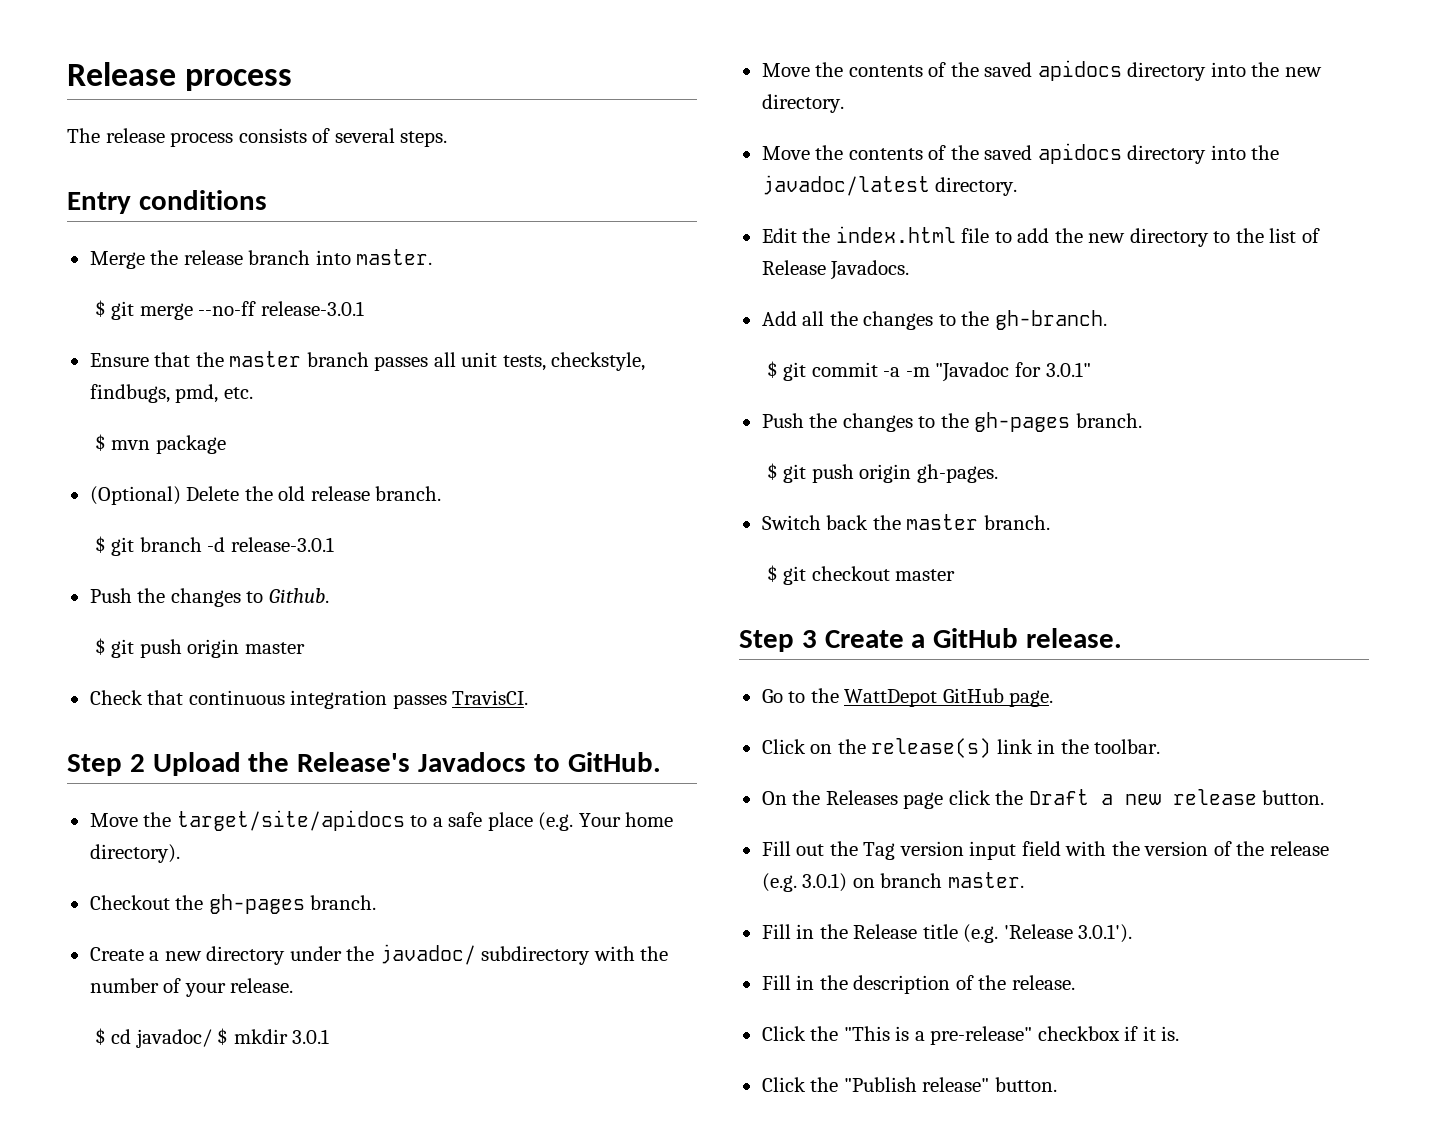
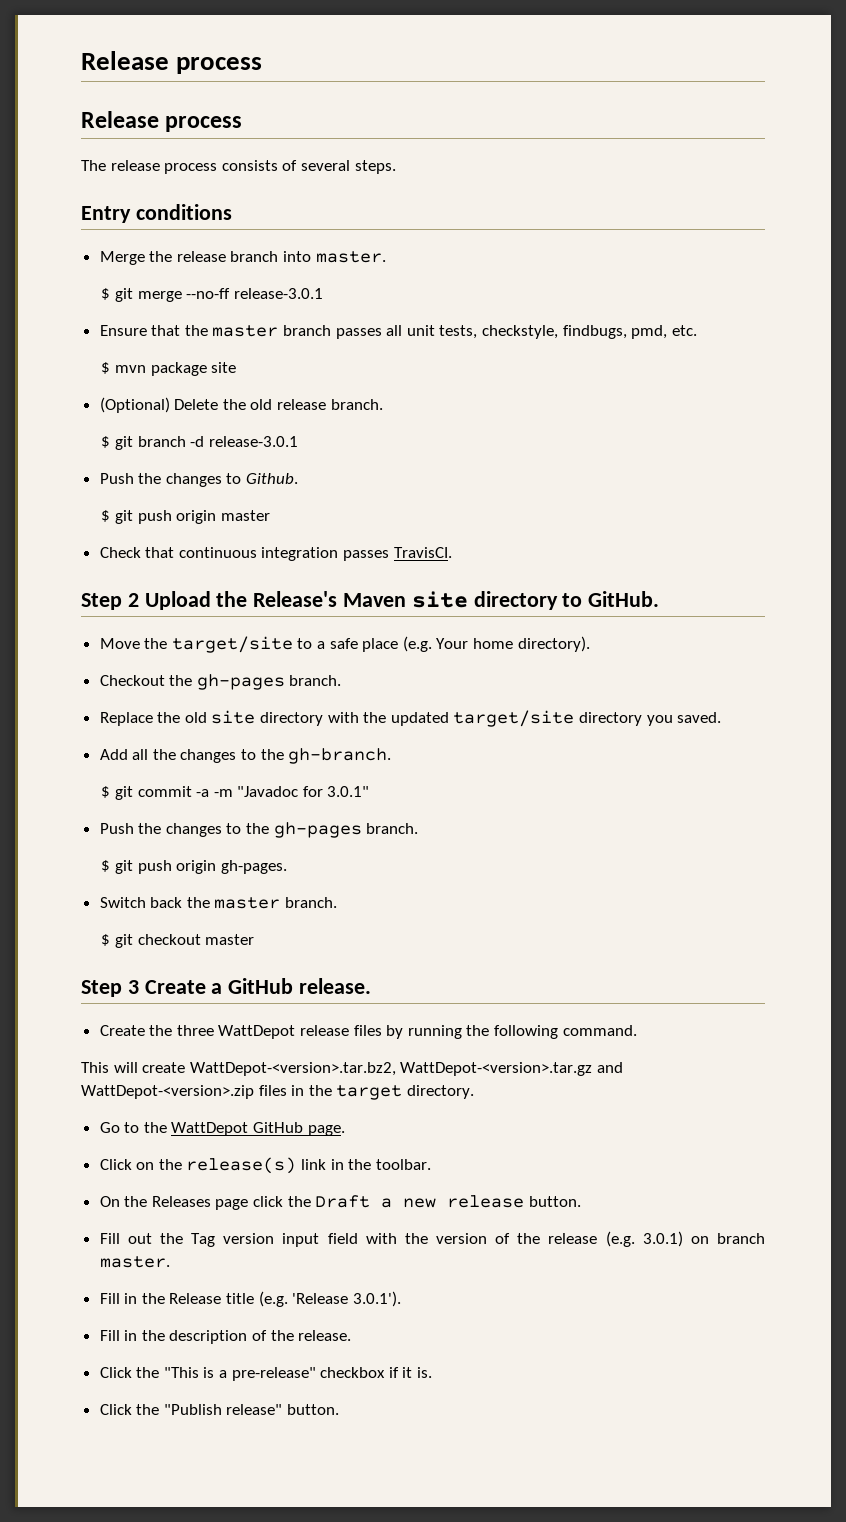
[67,62,293,91] Release process -> [81,51,263,74] [81,111,243,132] Release process // Release process
(226, 444) none -> [211,362,237,373] site
[418,752,527,772] Javadocs -> [343,591,558,610] Maven site directory
[176,810,405,831] target/site/apidocs -> [171,636,293,653] target/site
[89,944,669,965] [89,978,294,997] [94,1028,330,1048] [761,60,1322,81] [761,94,844,113] [761,143,1280,164] [761,175,1018,196] [761,226,1320,247] [761,260,910,280] Create a new directory under the javadoc/ subdirectory with the number of your release. // $ cd javadoc/ $ mkdir 3.0.1 // Move the contents of the saved apidocs directory into the new directory. // Move the contents of the saved apidocs directory into the javadoc/latest directory. // Edit the index.html file to add the new directory to the list of Release Javadocs. -> [99,710,722,727] Replace the old site directory with the updated target/site directory you saved.
(1123, 638) none -> [99,1025,637,1039] [81,1062,623,1076] [81,1085,474,1100] // Create the three WattDepot release files by running the following command. // This will create WattDepot-<version>.tar.bz2, WattDepot-<version>.tar.gz and WattDepot-<version>.zip files in the target directory.

